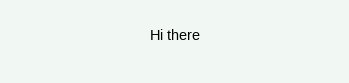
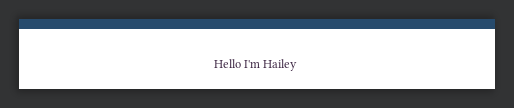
[149,29,200,40] Hi there -> [213,59,298,71] Hello I'm Hailey

